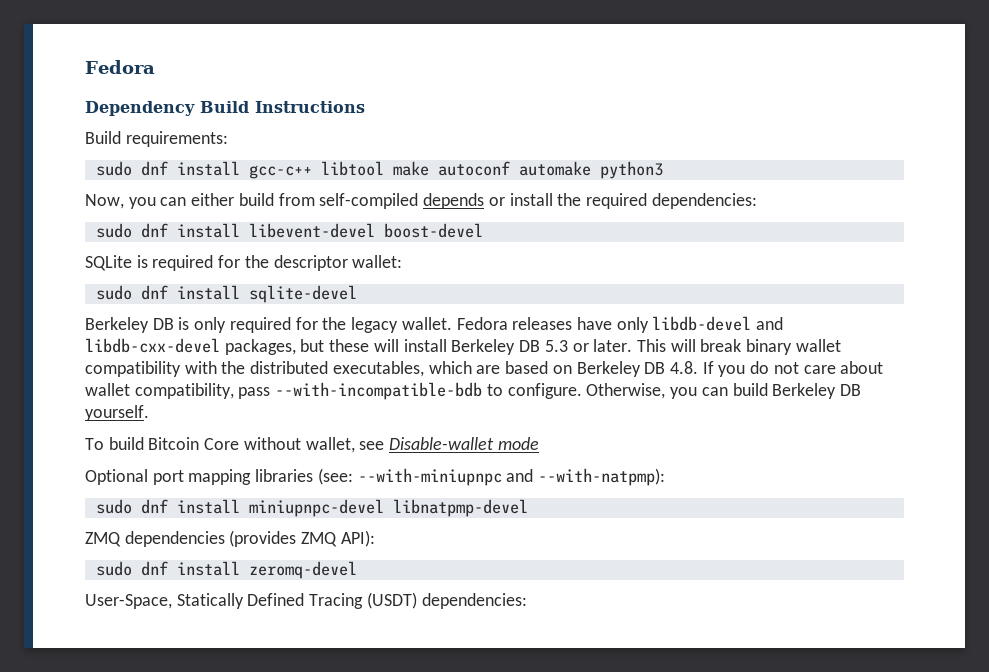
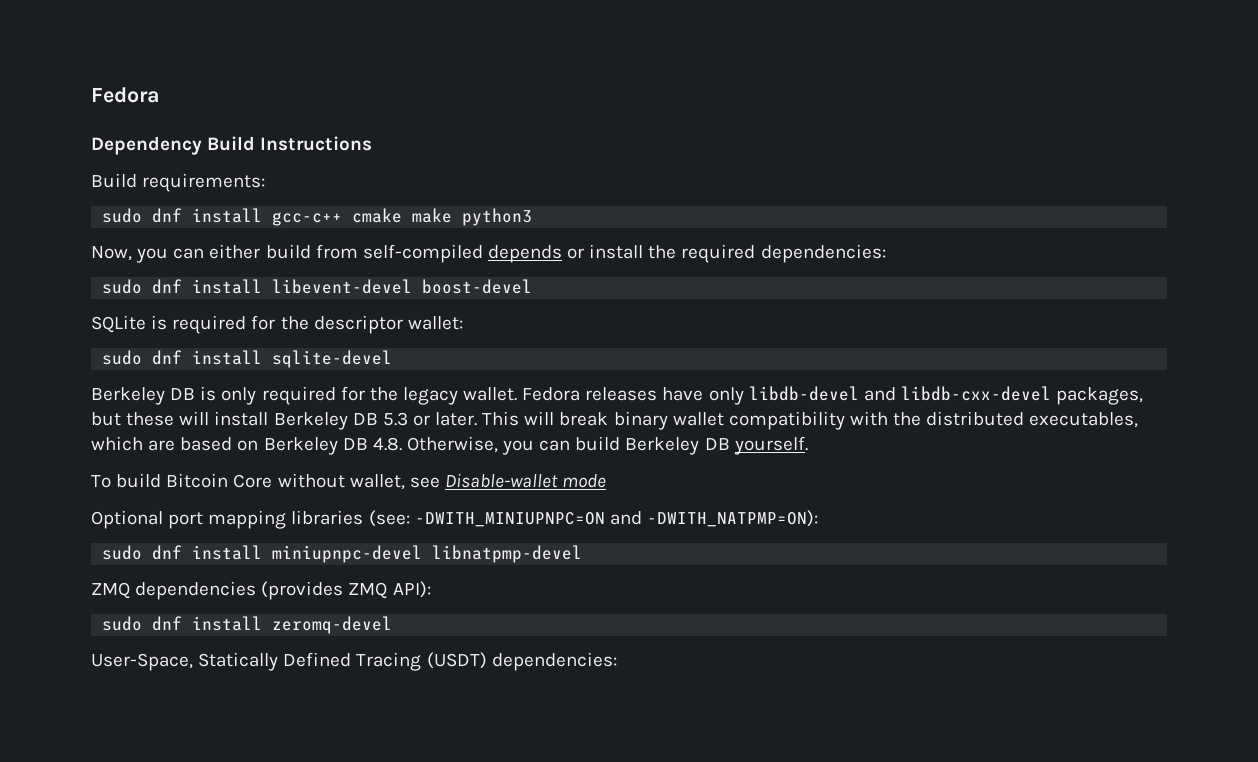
[320,161,591,176] libtool make autoconf automake -> [352,208,453,223] cmake make
[702,361,884,377] [85,382,582,400] If you do not care about wallet compatibility, pass --with-incompatible-bdb to configure. -> (402, 444) none
[357,468,666,486] --with-miniupnpc and --with-natpmp): -> [414,510,818,527] -DWITH_MINIUPNPC=ON and -DWITH_NATPMP=ON):

